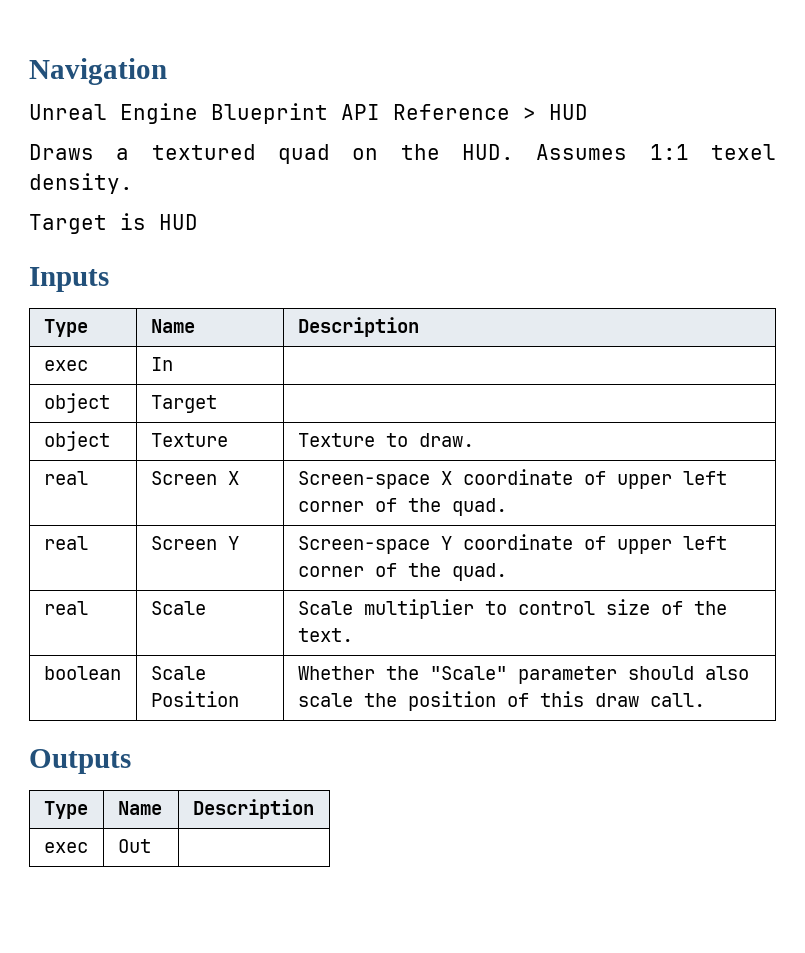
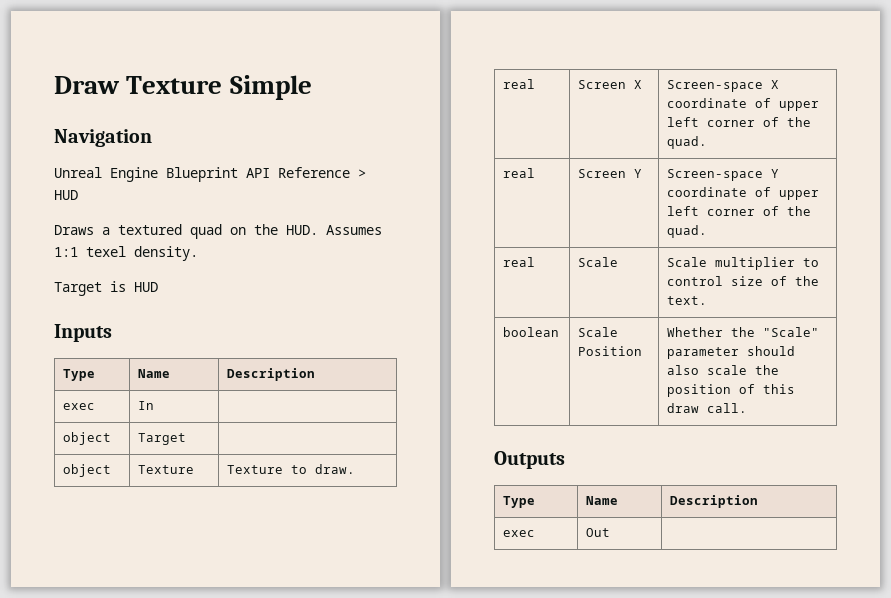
(29, 71) none -> [54,75,312,100] Draw Texture Simple //

